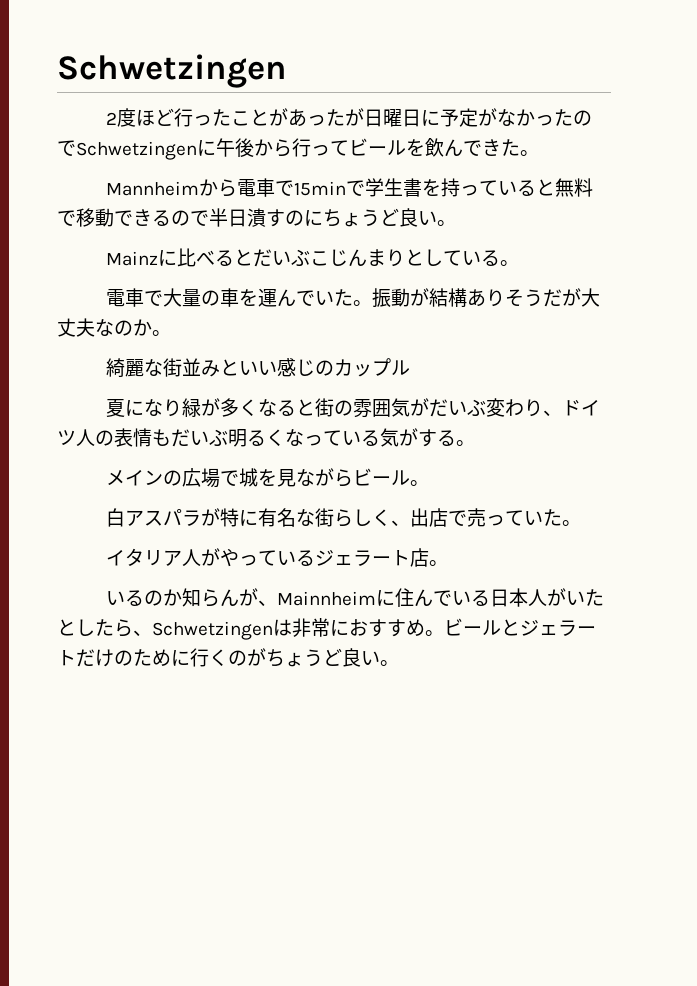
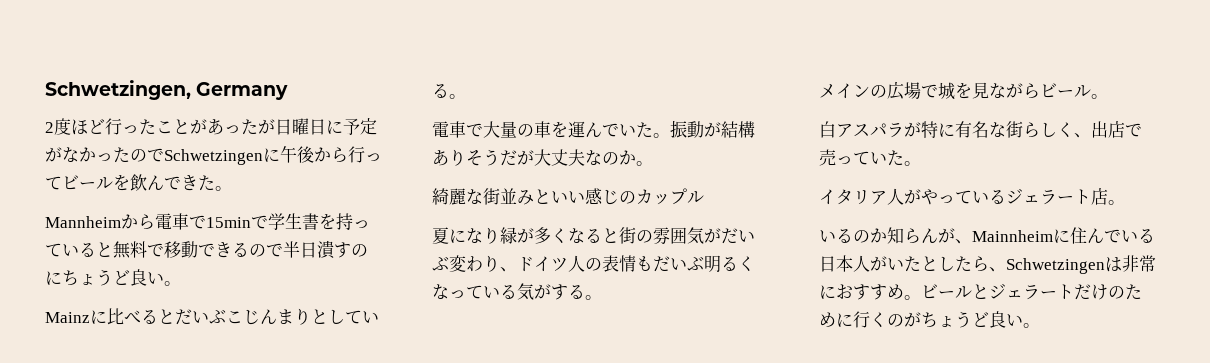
[57,54,287,88] Schwetzingen -> [45,80,289,100] Schwetzingen, Germany

